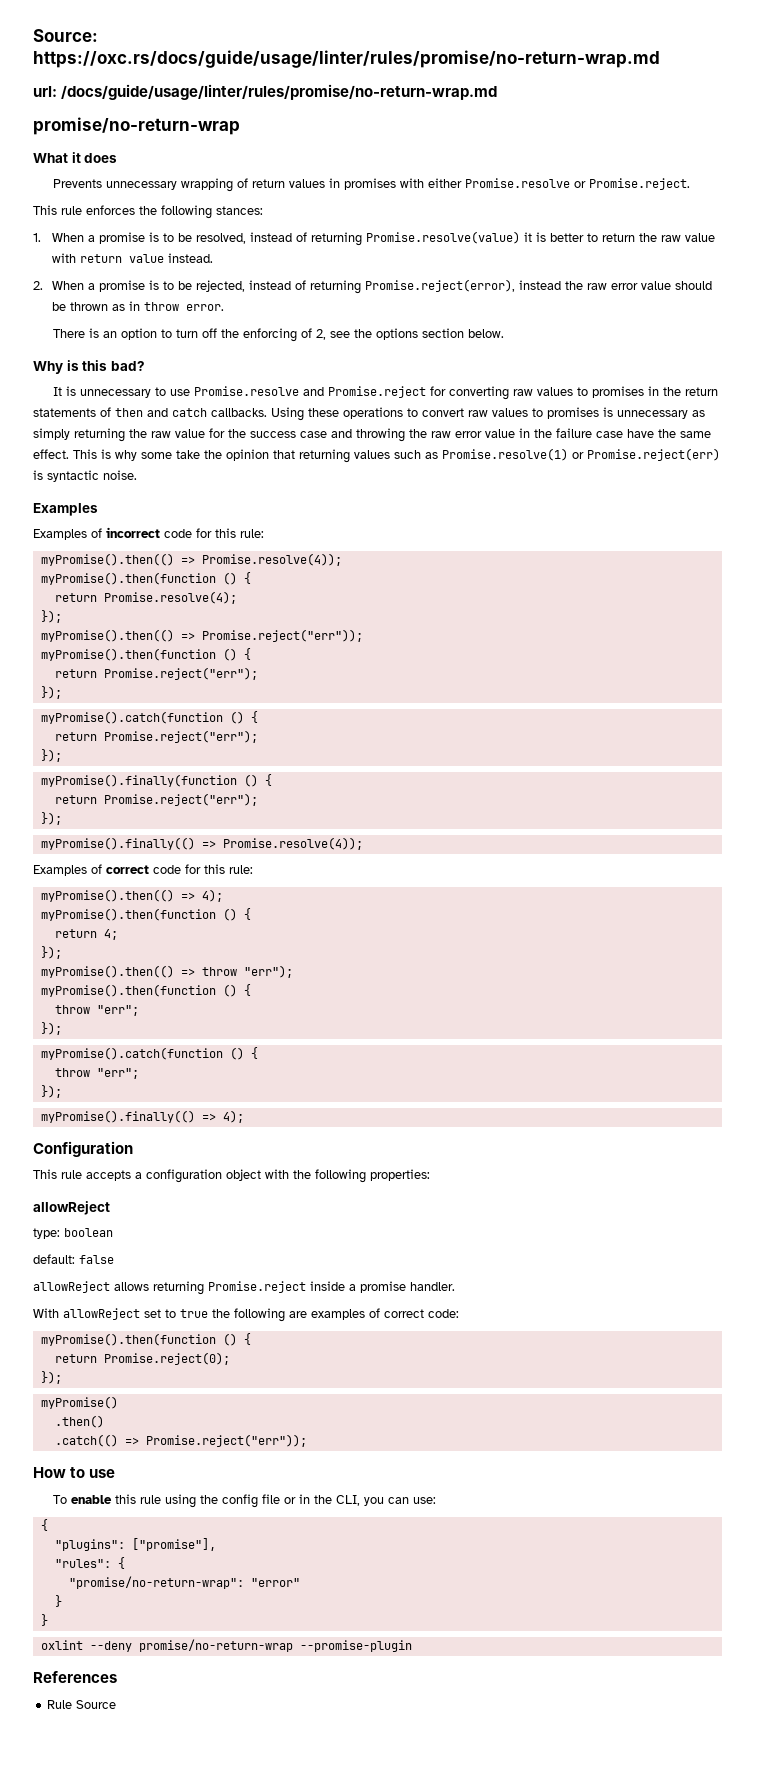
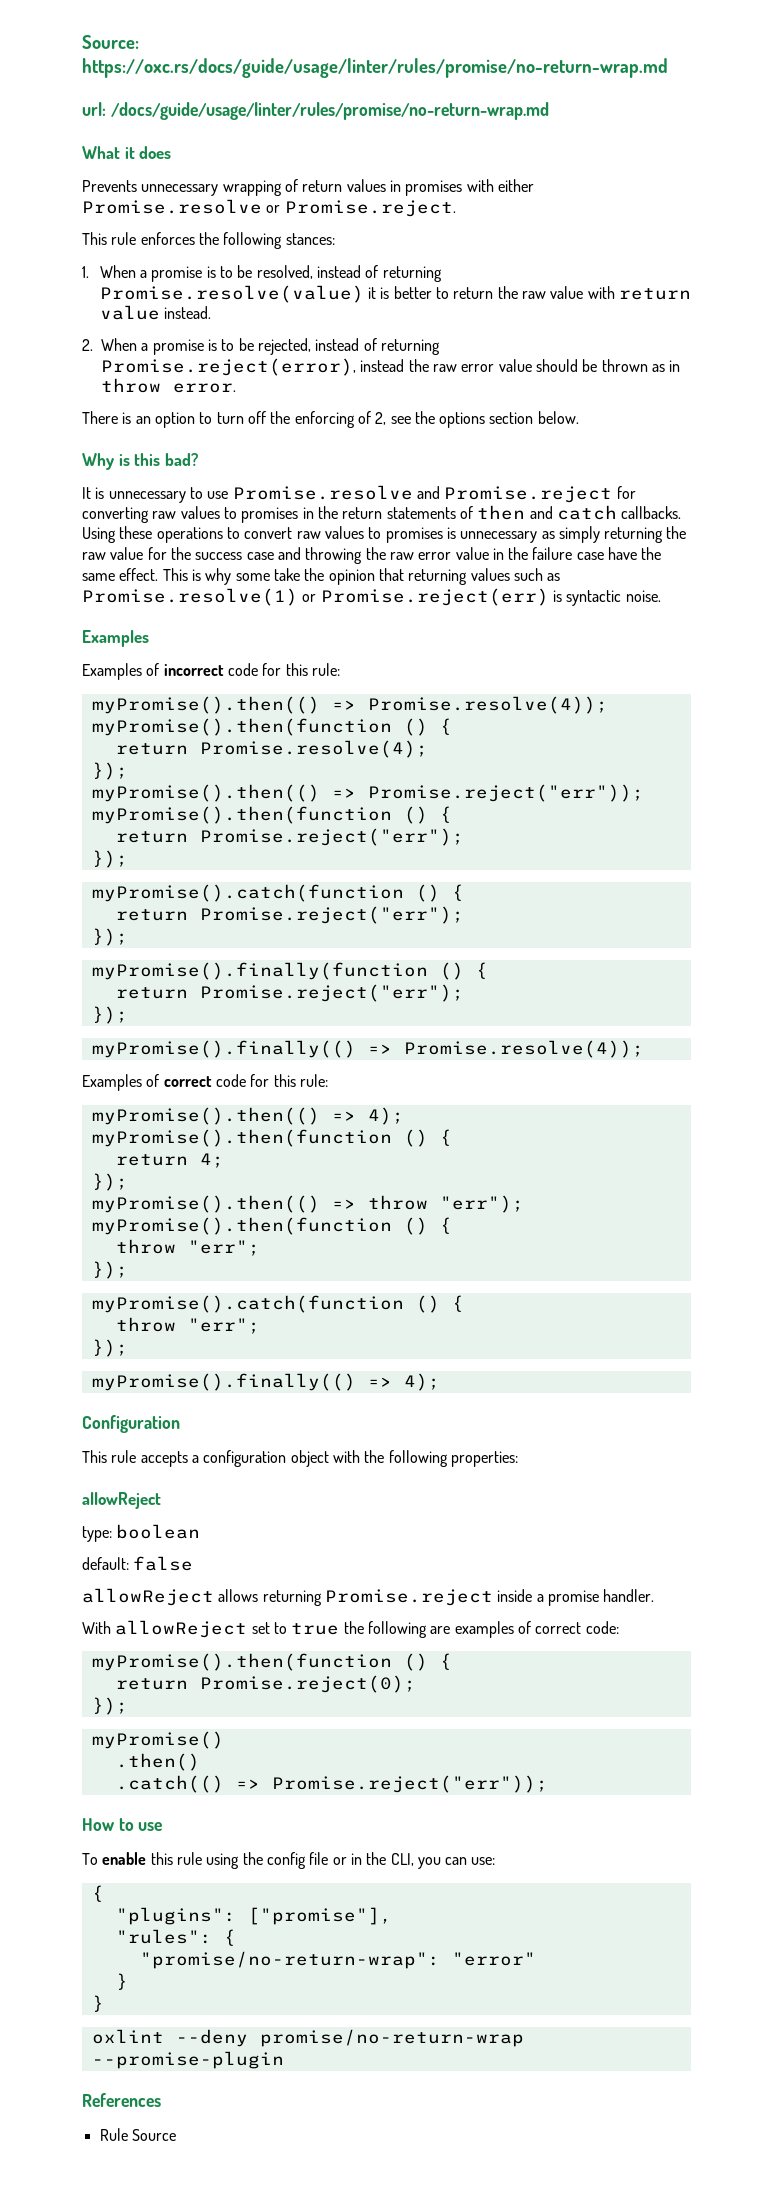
[33,117,240,135] // promise/no-return-wrap -> (549, 111) none

